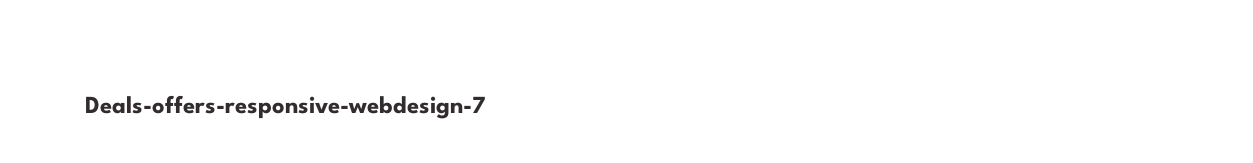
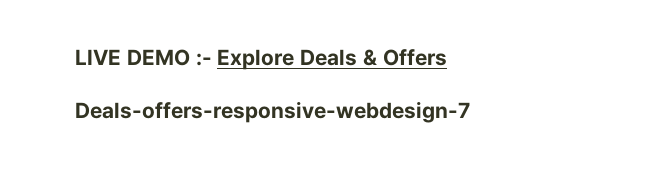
(85, 107) none -> [75,49,447,70] LIVE DEMO :- Explore Deals & Offers //

